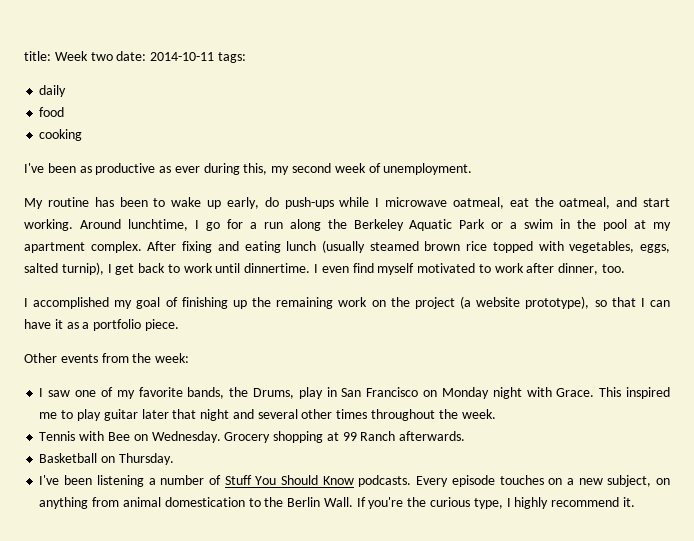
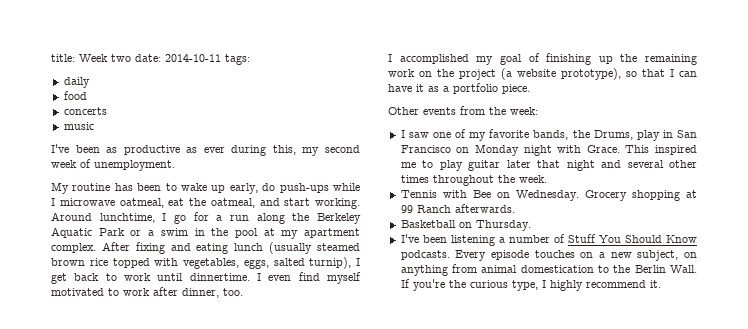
[39,129,83,141] cooking -> [63,107,107,115] [63,122,94,130] concerts // music

